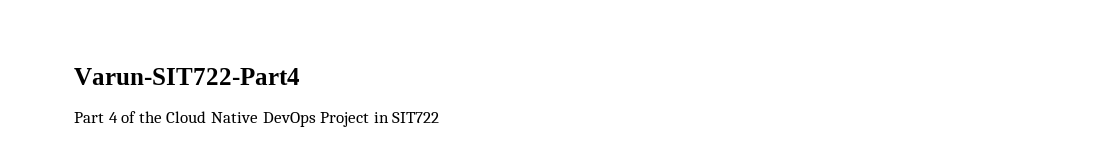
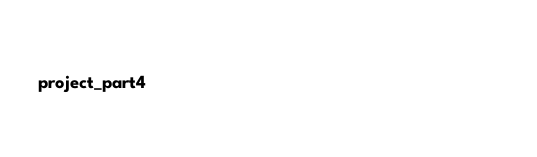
[74,68,300,85] [74,111,440,127] Varun-SIT722-Part4 // Part 4 of the Cloud Native DevOps Project in SIT722 -> [38,75,146,93] project_part4

